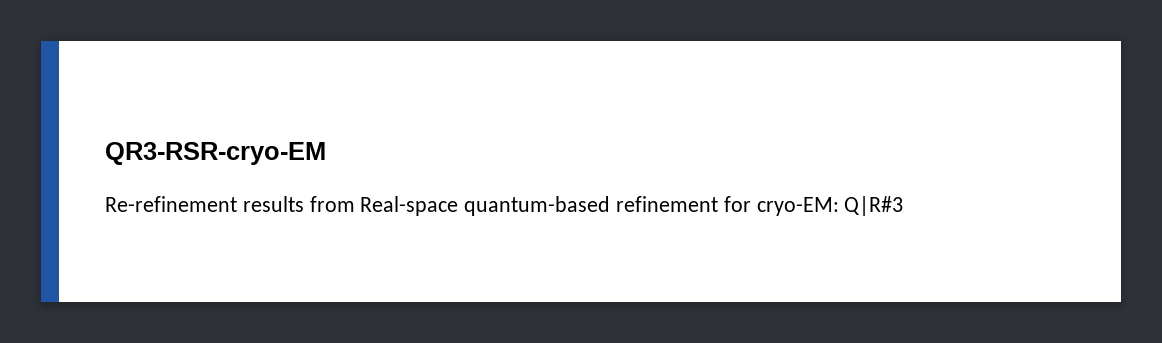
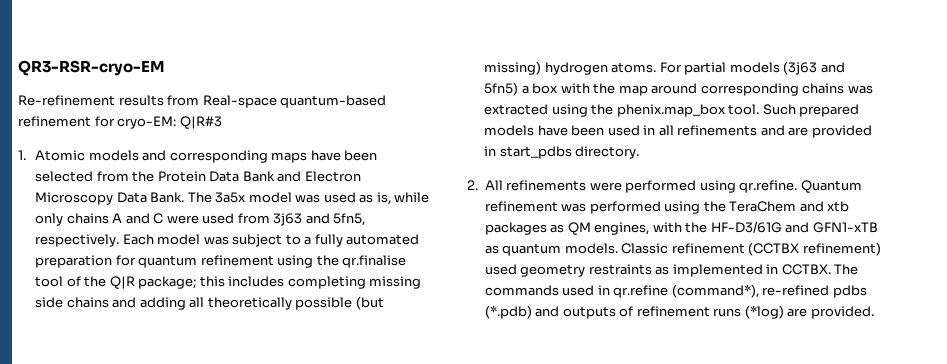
(904, 206) none -> [18,150,378,163] [35,171,361,182] [35,192,430,205] [35,213,366,226] [35,234,420,247] [35,255,407,268] [35,276,422,289] [35,296,384,310] [484,61,845,75] [484,82,873,96] [484,104,860,117] [484,125,872,138] [484,146,640,159] [467,180,862,193] [484,201,850,214] [484,221,878,235] [484,242,881,256] [484,264,859,277] [484,284,867,298] [484,305,874,319] // 1. Atomic models and corresponding maps have been selected from the Protein Data Bank and Electron Microscopy Data Bank. The 3a5x model was used as is, while only chains A and C were used from 3j63 and 5fn5, respectively. Each model was subject to a fully automated preparation for quantum refinement using the qr.finalise tool of the Q|R package; this includes completing missing side chains and adding all theoretically possible (but missing) hydrogen atoms. For partial models (3j63 and 5fn5) a box with the map around corresponding chains was extracted using the phenix.map_box tool. Such prepared models have been used in all refinements and are provided in start_pdbs directory. // 2. All refinements were performed using qr.refine. Quantum refinement was performed using the TeraChem and xtb packages as QM engines, with the HF-D3/61G and GFN1-xTB as quantum models. Classic refinement (CCTBX refinement) used geometry restraints as implemented in CCTBX. The commands used in qr.refine (command*), re-refined pdbs (*.pdb) and outputs of refinement runs (*log) are provided.

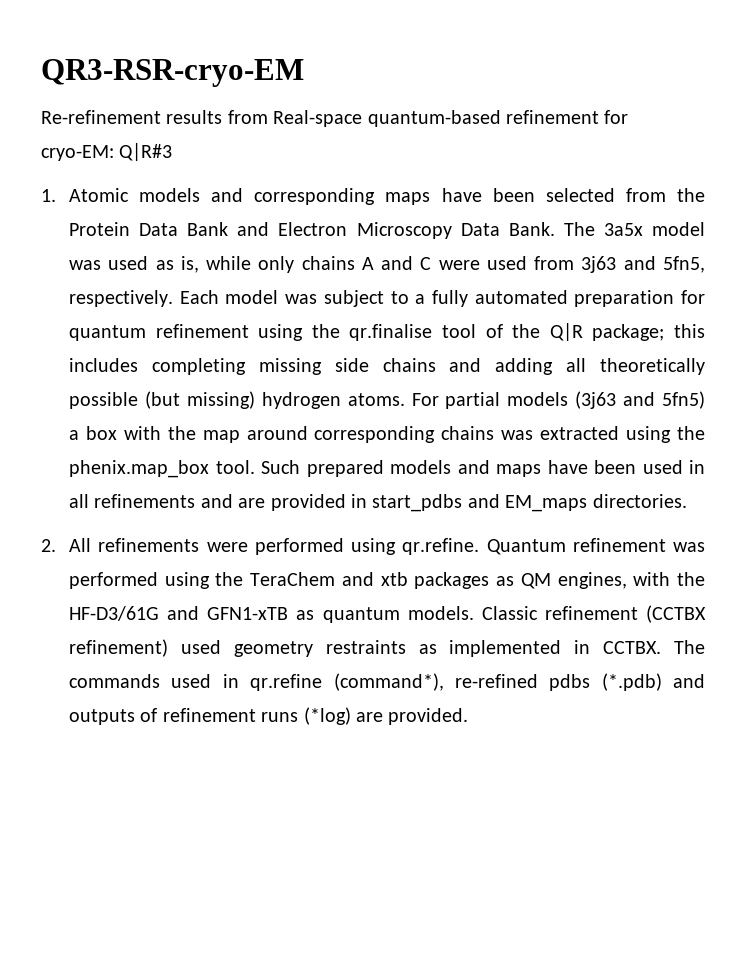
(535, 130) none -> [457,460,542,477] and maps
[575,146,640,159] directory. -> [467,494,687,512] and EM_maps directories.

